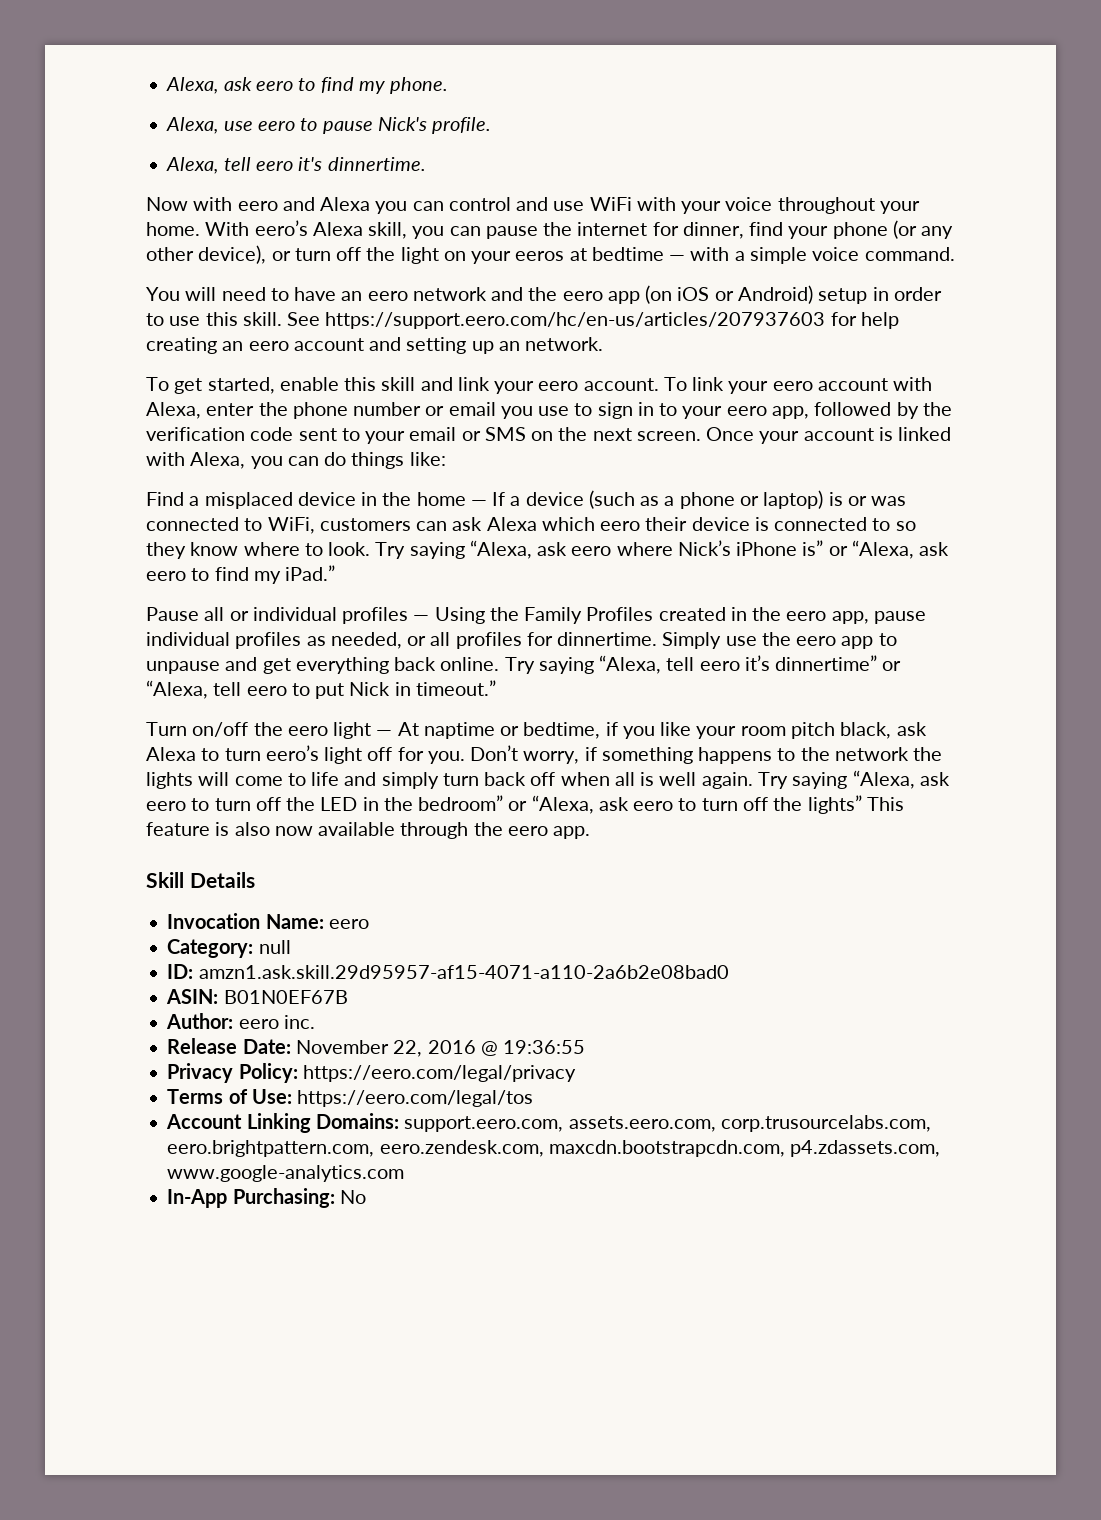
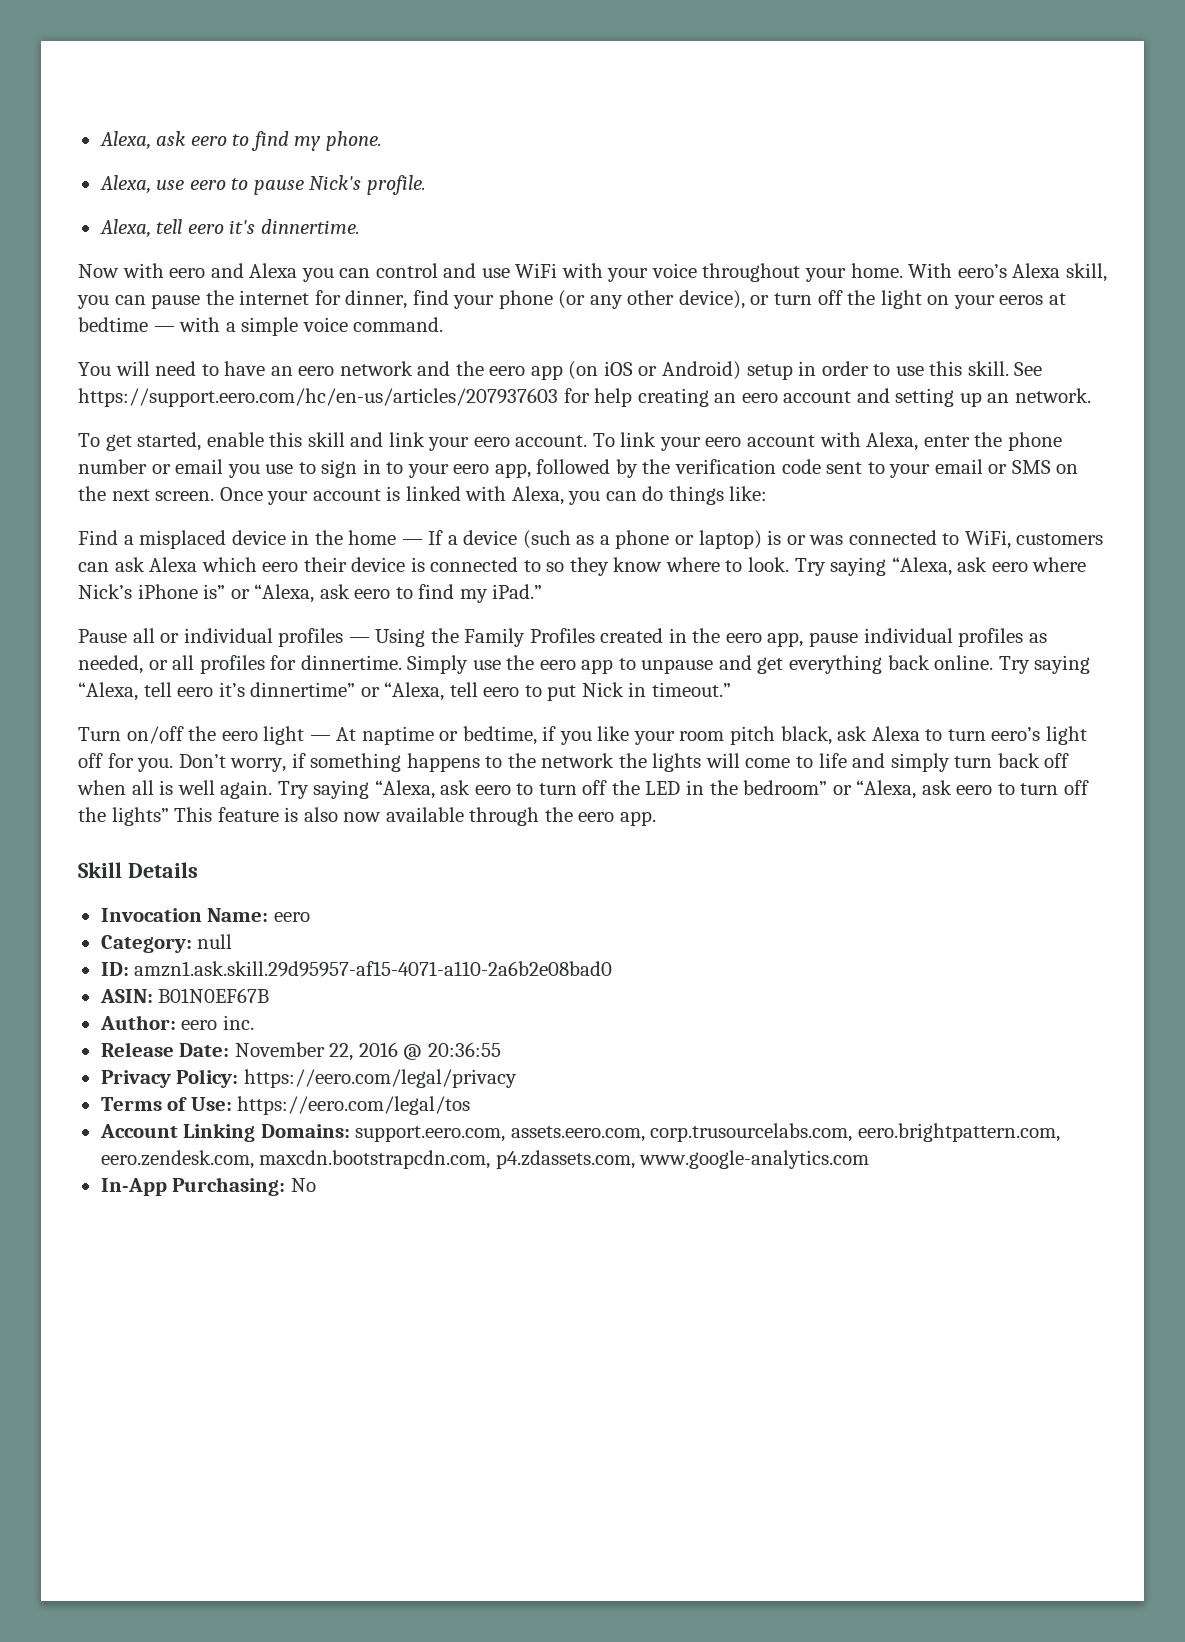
[503,1040,586,1054] 19:36:55 -> [427,1042,501,1057] 20:36:55

